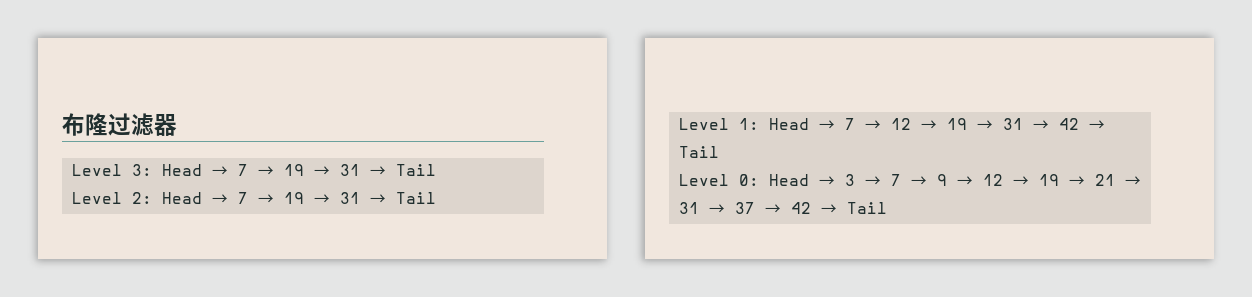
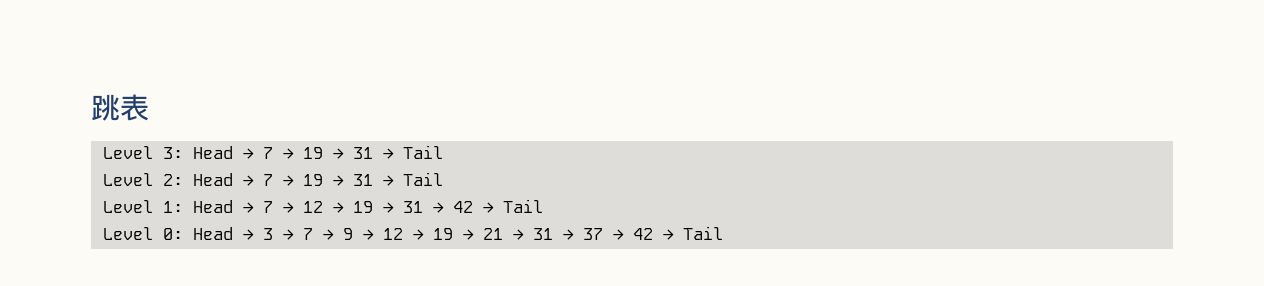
[62,113,177,136] 布隆过滤器 -> [91,94,149,121] 跳表

